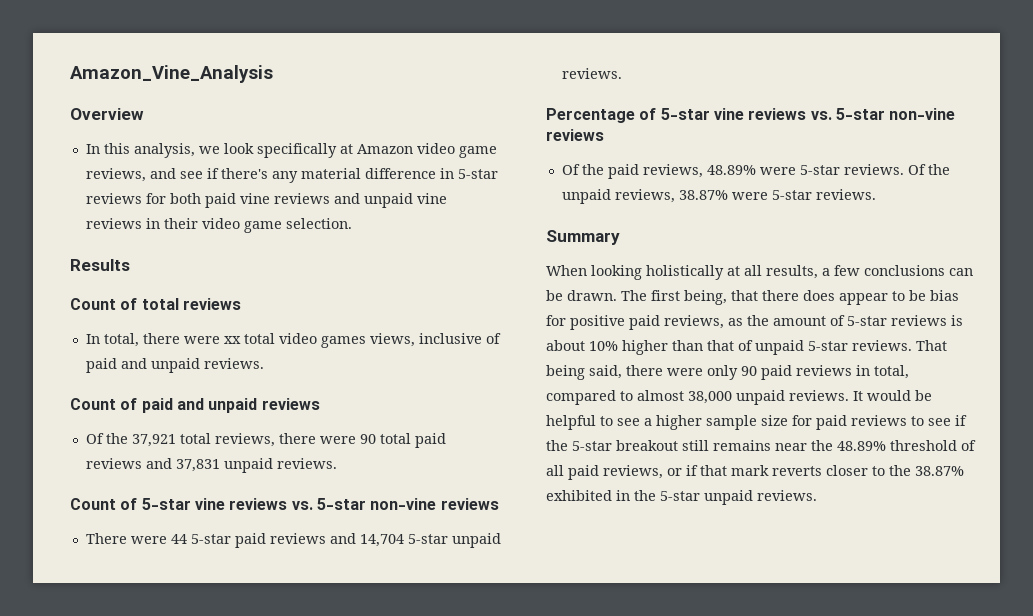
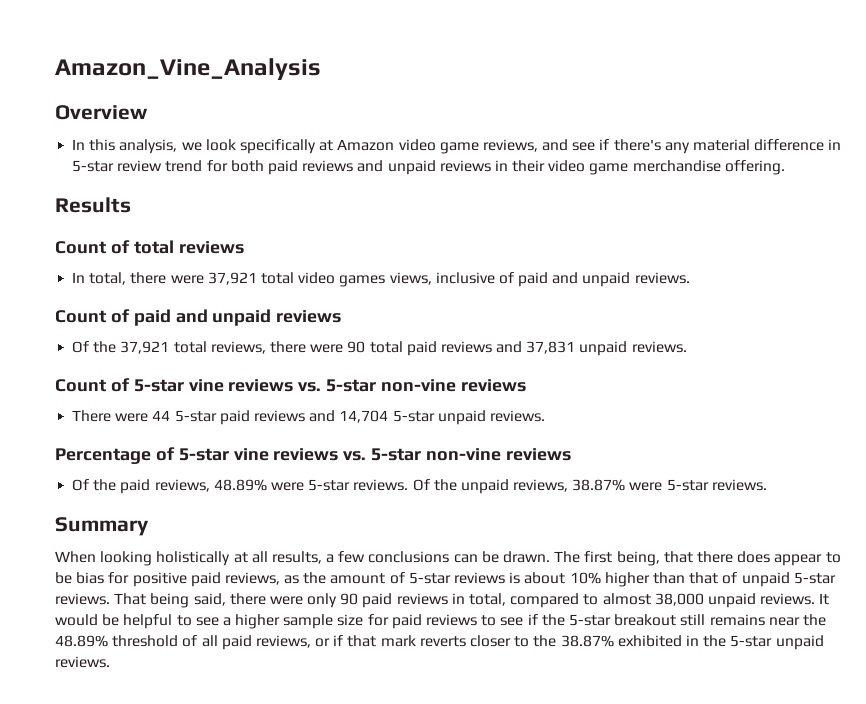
[85,193,142,204] reviews -> [117,160,203,172] review trend
[239,193,270,204] vine -> (298, 167) none
[416,193,447,204] vine -> (436, 167) none
[285,218,352,229] selection. -> [632,160,785,175] merchandise offering.
[223,336,241,344] xx -> [207,272,257,285] 37,921

